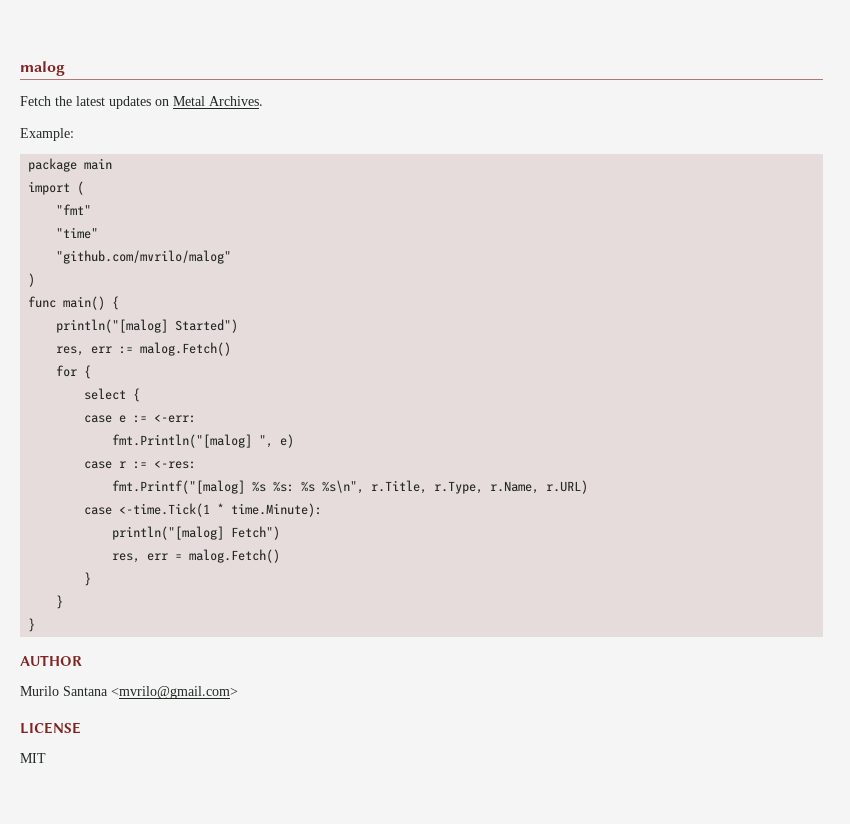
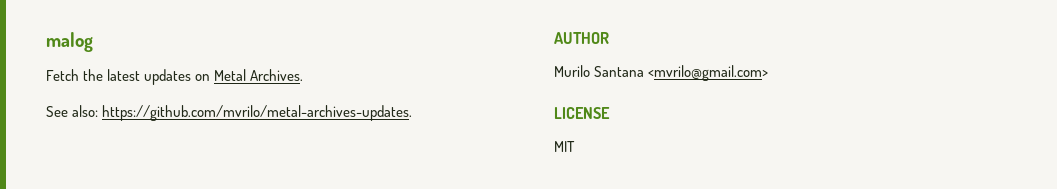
[20,128,74,141] [28,158,113,172] [28,181,85,195] [56,204,92,215] [56,227,99,239] [56,250,232,264] [28,273,36,287] [28,296,120,310] [56,319,239,333] [56,342,232,356] [56,365,92,379] [84,388,141,402] [84,414,197,423] [112,434,295,448] [84,460,197,469] [112,480,589,494] [84,503,323,517] [112,526,281,540] [112,549,281,563] [84,572,92,586] [56,595,64,609] [28,618,36,632] Example: // package main // import ( // "fmt" // "time" // "github.com/mvrilo/malog" // ) // func main() { // println("[malog] Started") // res, err := malog.Fetch() // for { // select { // case e := <-err: // fmt.Println("[malog] ", e) // case r := <-res: // fmt.Printf("[malog] %s %s: %s %s\n", r.Title, r.Type, r.Name, r.URL) // case <-time.Tick(1 * time.Minute): // println("[malog] Fetch") // res, err = malog.Fetch() // } // } // } -> [46,105,413,121] See also: https://github.com/mvrilo/metal-archives-updates.

